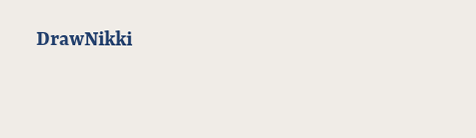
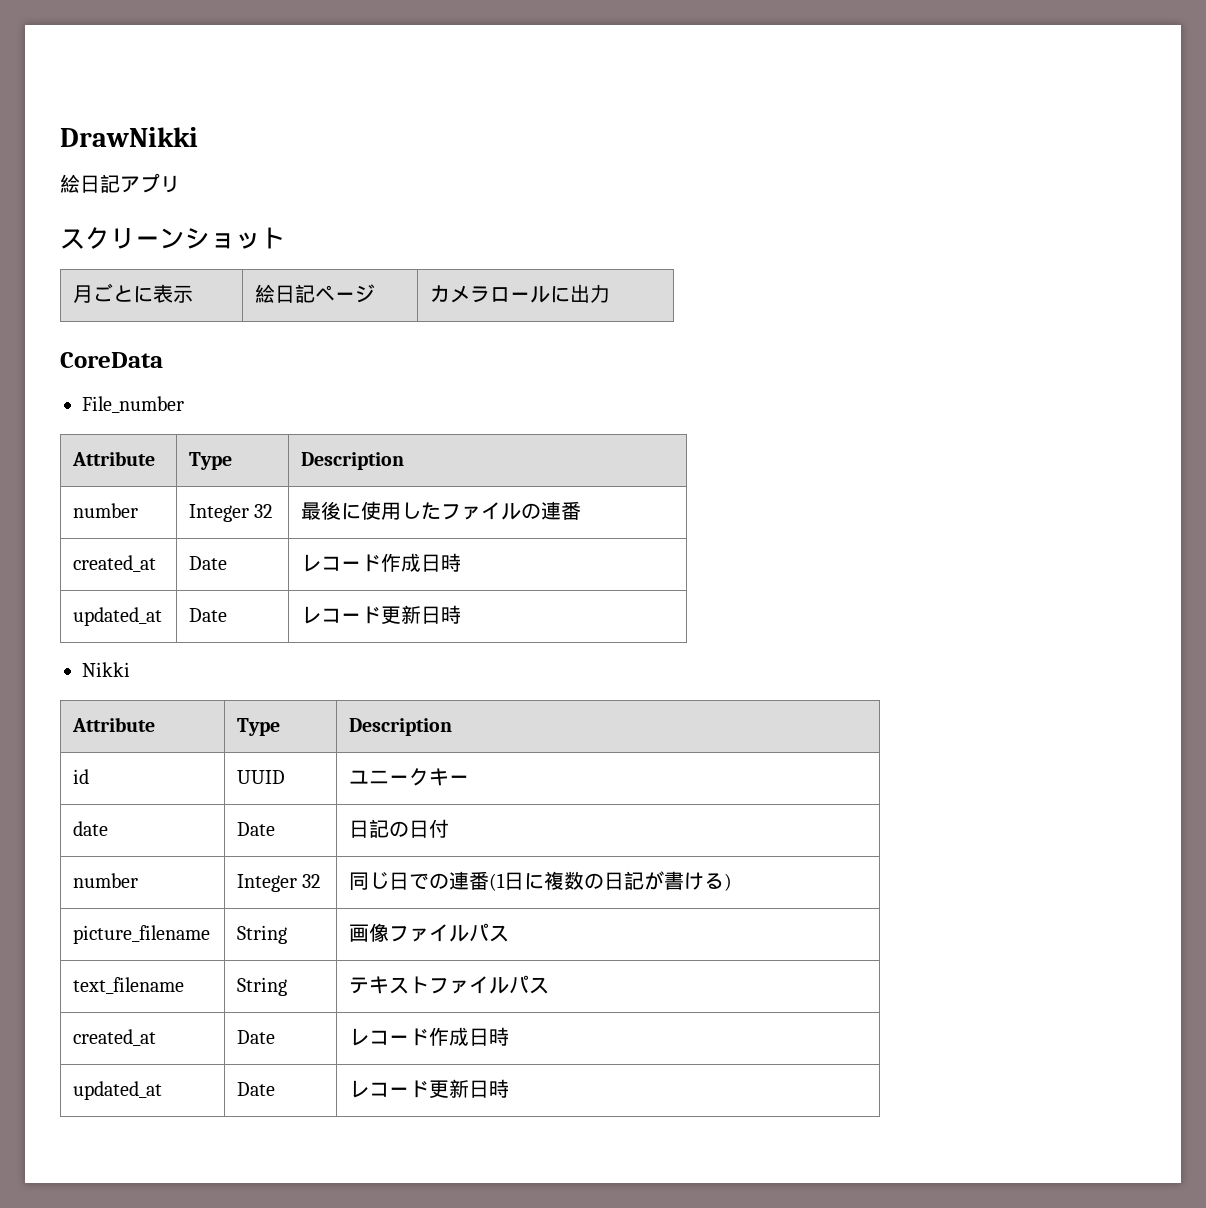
(133, 37) none -> [60,173,180,193] [60,227,285,249] [73,283,194,303] [255,284,376,303] [430,284,611,303] [60,352,163,368] [82,396,184,413] [72,451,156,466] [189,452,233,470] [301,452,405,470] [73,503,139,518] [189,504,273,522] [301,501,582,520] [73,555,157,572] [189,556,228,570] [301,553,462,572] [73,607,163,626] [189,608,228,622] [301,605,462,624] [82,662,130,677] [72,717,156,732] [237,718,281,736] [349,718,453,736] [73,769,90,784] [237,770,286,784] [349,768,470,786] [73,821,109,836] [237,822,276,836] [349,819,450,838] [73,873,139,888] [237,874,321,892] [349,871,733,891] [73,925,211,944] [237,925,288,944] [349,923,510,942] [73,977,185,994] [237,977,288,996] [349,975,550,994] [73,1029,157,1046] [237,1030,276,1044] [349,1027,510,1046] [73,1081,163,1100] [237,1082,276,1096] [349,1079,510,1098] // 絵日記アプリ // スクリーンショット // 月ごとに表示 | 絵日記ページ | カメラロールに出力 // CoreData // File_number // Attribute | Type | Description // number | Integer 32 | 最後に使用したファイルの連番 // created_at | Date | レコード作成日時 // updated_at | Date | レコード更新日時 // Nikki // Attribute | Type | Description // id | UUID | ユニークキー // date | Date | 日記の日付 // number | Integer 32 | 同じ日での連番(1日に複数の日記が書ける) // picture_filename | String | 画像ファイルパス // text_filename | String | テキストファイルパス // created_at | Date | レコード作成日時 // updated_at | Date | レコード更新日時

